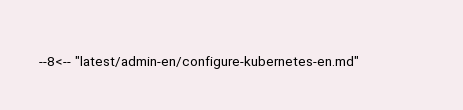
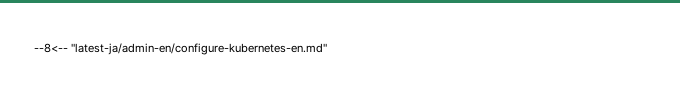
[74,56,359,69] "latest/admin-en/configure-kubernetes-en.md" -> [71,43,328,55] "latest-ja/admin-en/configure-kubernetes-en.md"

